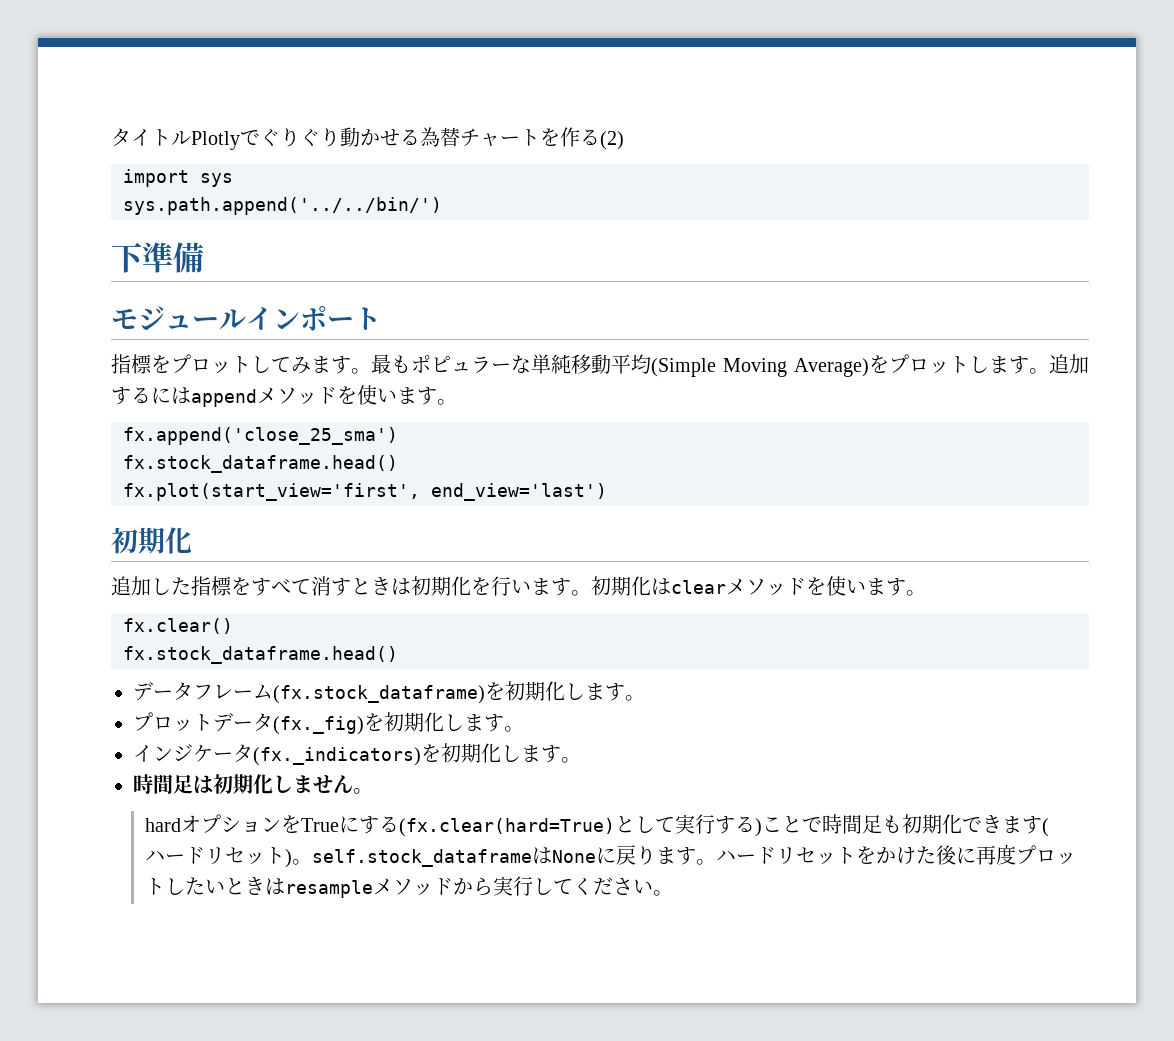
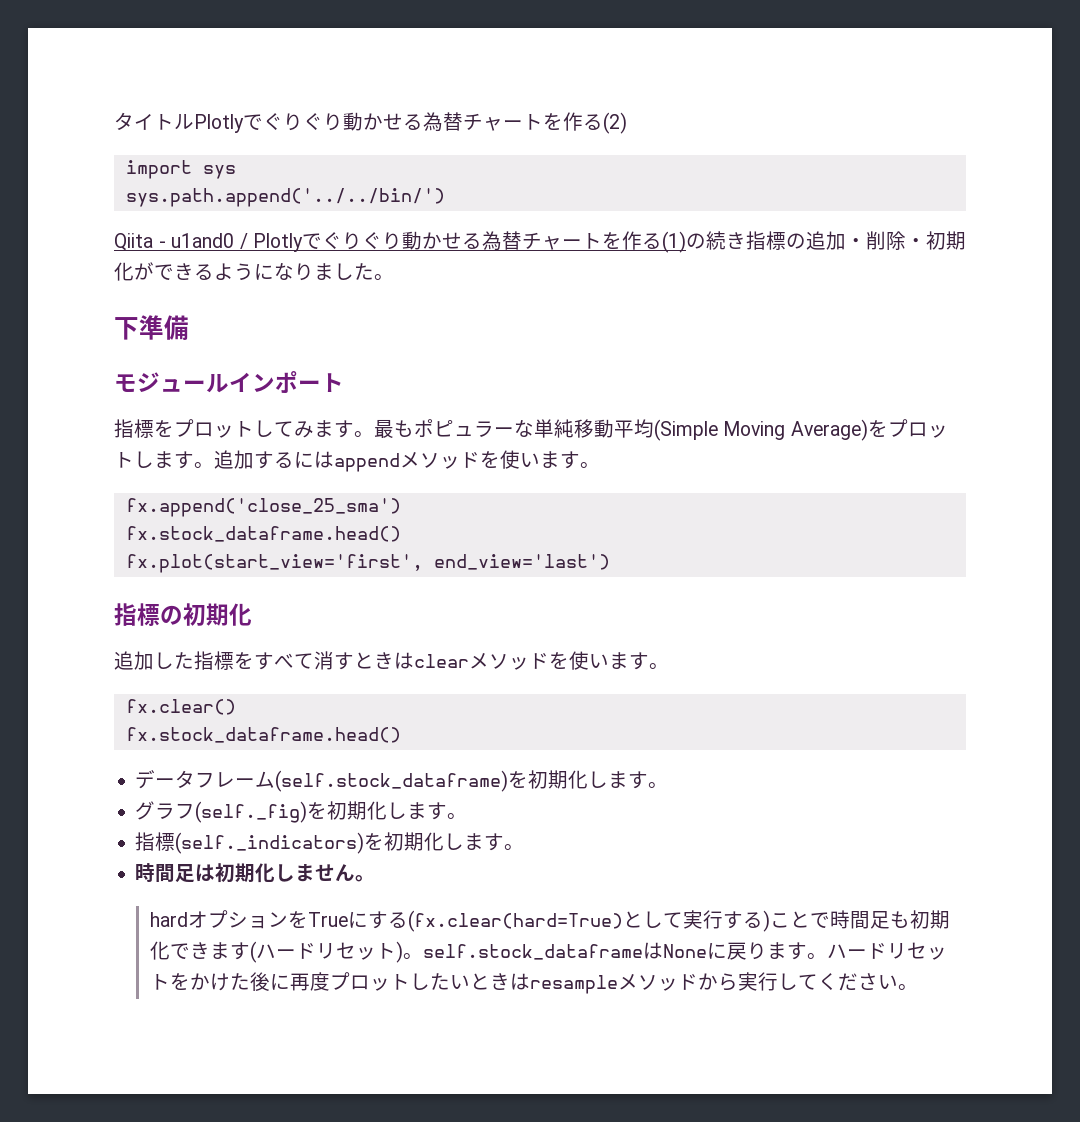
(442, 206) none -> [114,231,966,253] [114,262,394,281] // Qiita - u1and0 / Plotlyでぐりぐり動かせる為替チャートを作る(1)の続き指標の追加・削除・初期化ができるようになりました。
(607, 492) none -> [114,603,183,626] 指標の
[411,576,671,596] 初期化を行います。初期化は -> (414, 660) none
[273,681,645,704] [133,712,524,735] [133,744,421,766] (fx.stock_dataframe)を初期化します。 // プロットデータ(fx._fig)を初期化します。 // インジケータ(fx._indicators) -> [275,770,669,792] [135,801,468,823] [135,832,365,854] (self.stock_dataframe)を初期化します。 // グラフ(self._fig)を初期化します。 // 指標(self._indicators)

